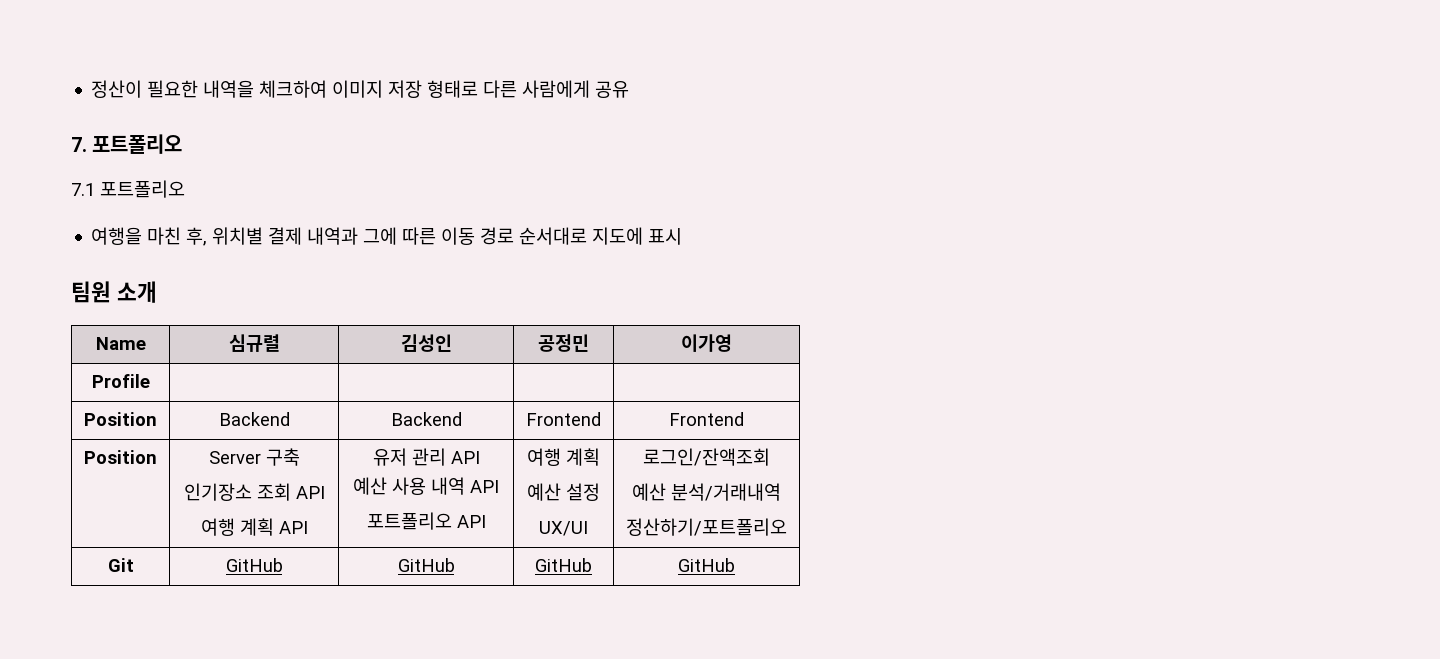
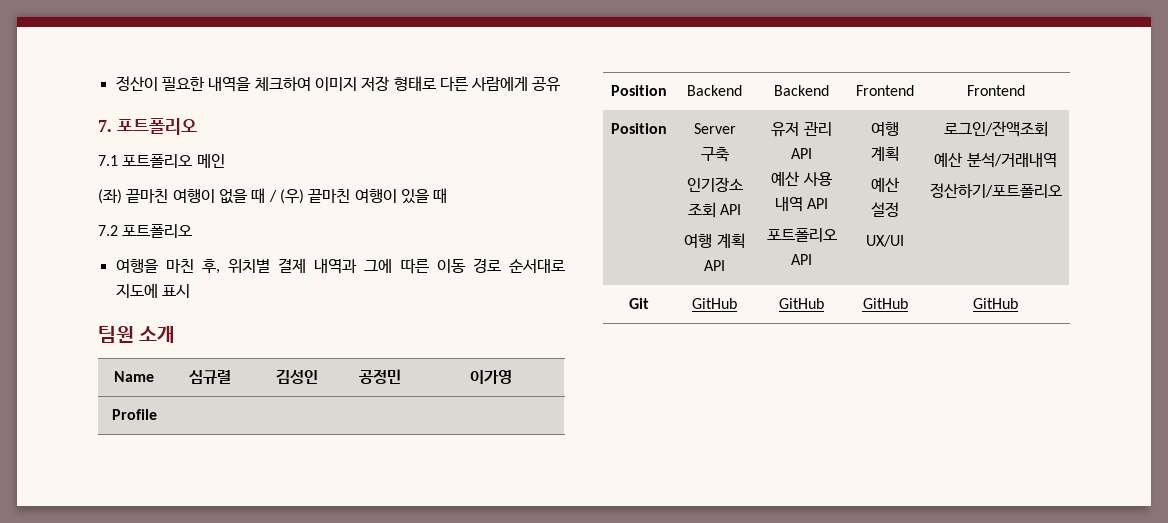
(185, 189) none -> [196,154,225,168] [98,188,448,204] [98,224,193,238] 메인 // (좌) 끝마친 여행이 없을 때 / (우) 끝마친 여행이 있을 때 // 7.2 포트폴리오

